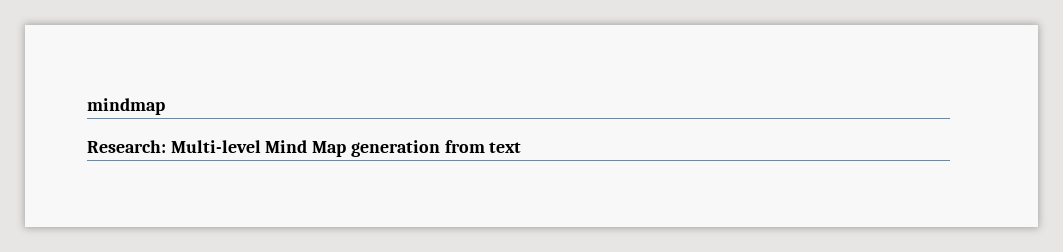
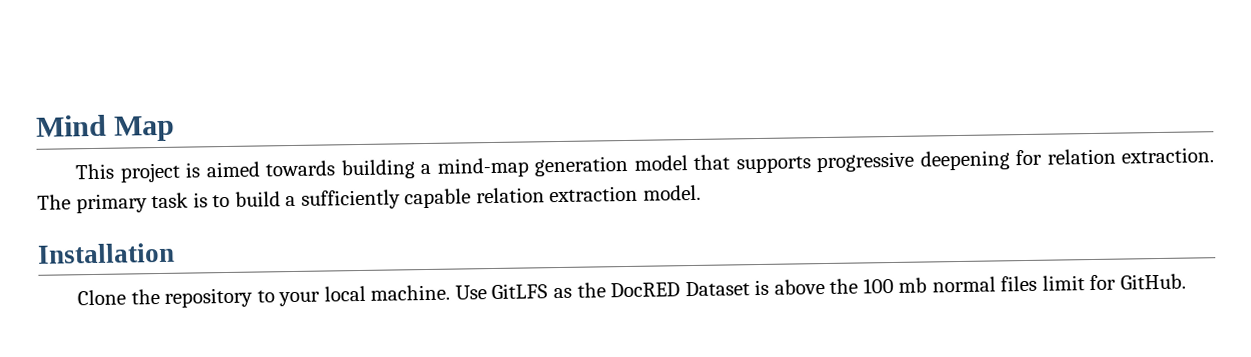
[87,98,165,115] [87,140,261,153] mindmap // Research: Multi-level -> (35, 125) none
[350,140,522,157] generation from text -> [75,147,1214,183] [37,184,701,214] [37,242,175,264] [77,273,1186,308] // This project is aimed towards building a mind-map generation model that supports progressive deepening for relation extraction. The primary task is to build a sufficiently capable relation extraction model. // Installation // Clone the repository to your local machine. Use GitLFS as the DocRED Dataset is above the 100 mb normal files limit for GitHub.

